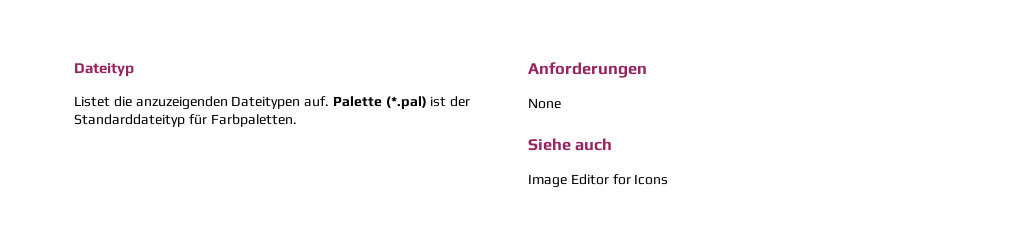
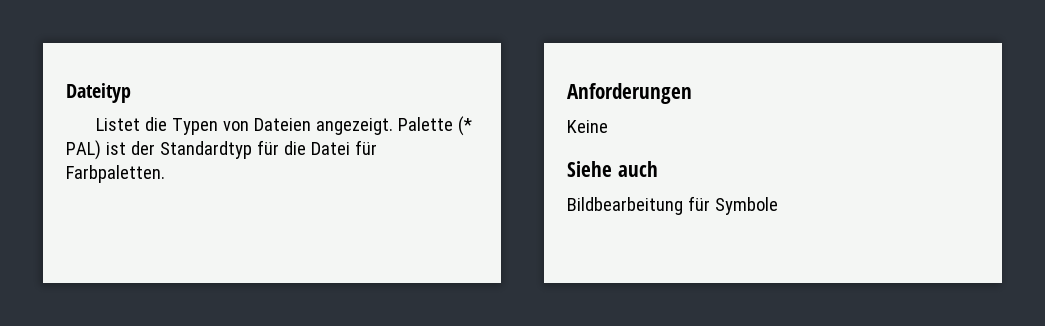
[135,96,471,110] [74,114,185,127] anzuzeigenden Dateitypen auf. Palette (*.pal) ist der Standarddateityp -> [171,116,472,136] [66,140,350,160] Typen von Dateien angezeigt. Palette (* PAL) ist der Standardtyp für die Datei
[528,98,561,109] // None -> [567,120,608,133] // Keine
[528,174,669,188] Image Editor for Icons -> [567,196,778,215] Bildbearbeitung für Symbole

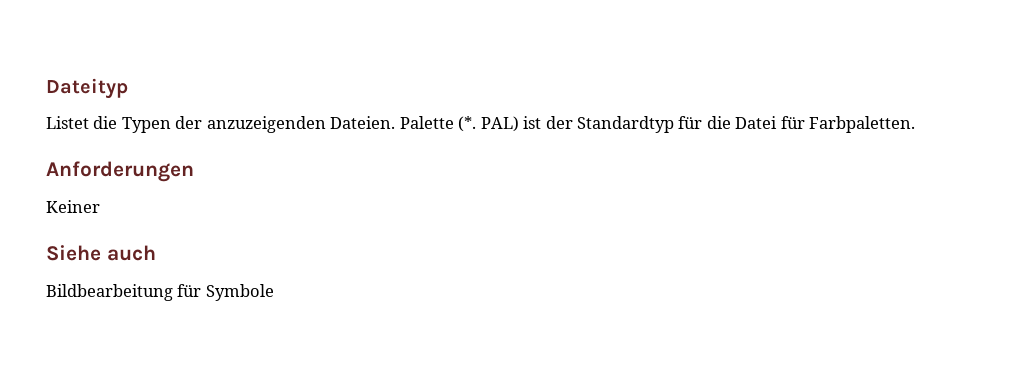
[222,116,472,136] von Dateien angezeigt. Palette (* -> [175,116,477,133] der anzuzeigenden Dateien. Palette (*.
[567,120,608,133] Keine -> [46,200,100,213] Keiner

